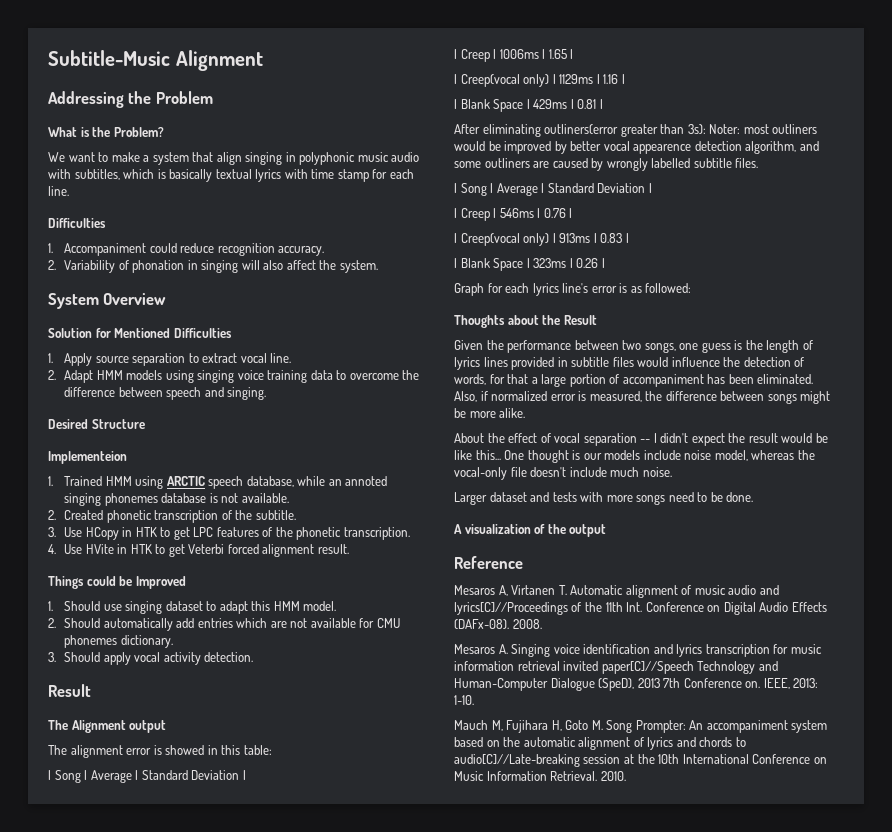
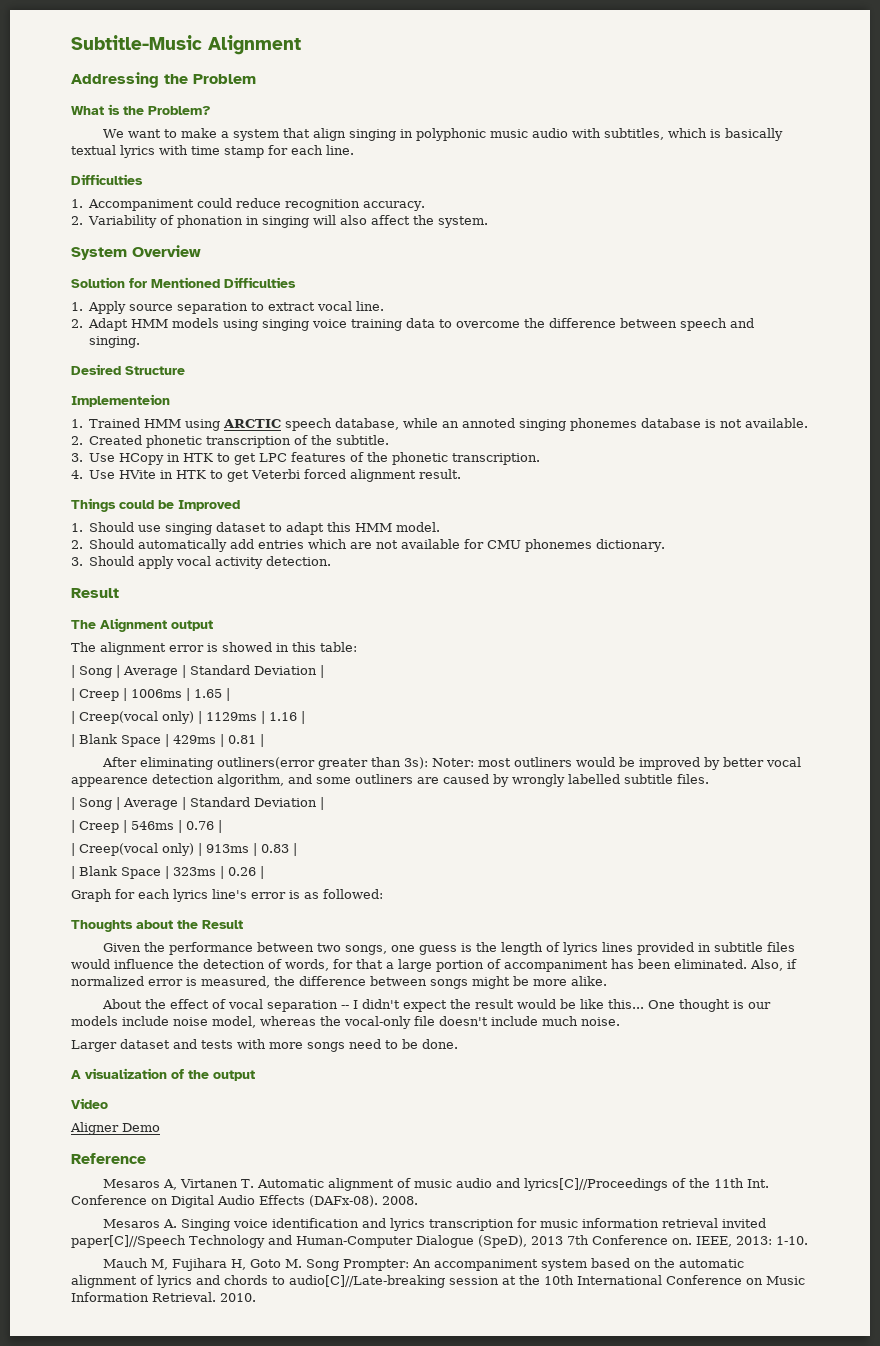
(607, 530) none -> [71,1098,108,1109] [70,1122,160,1135] // Video // Aligner Demo

